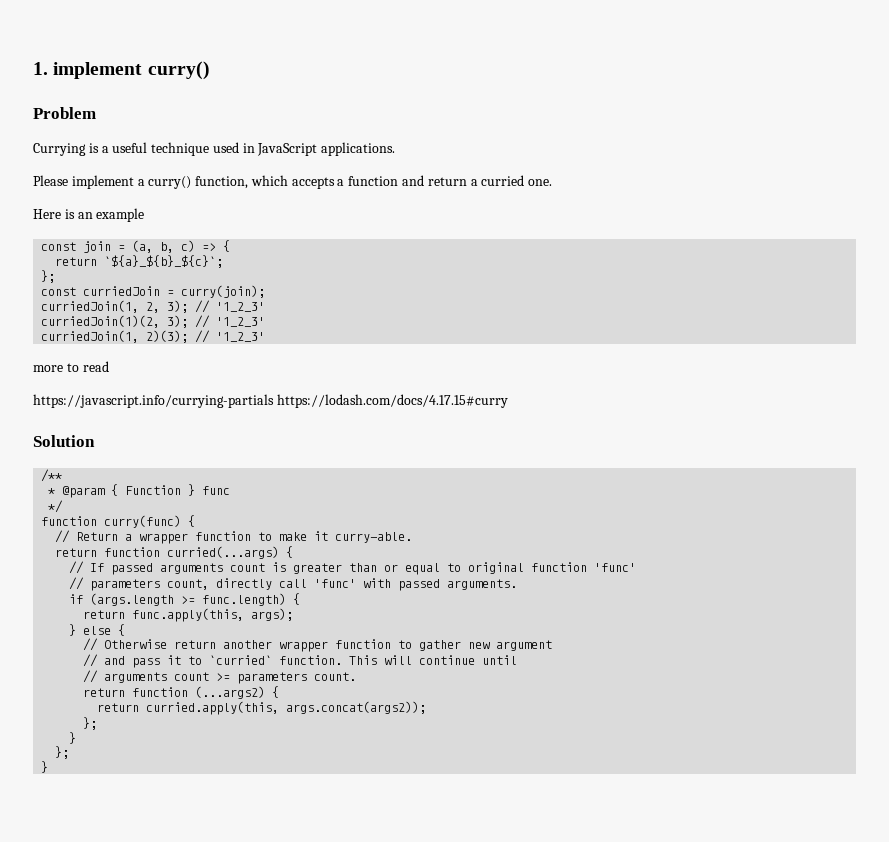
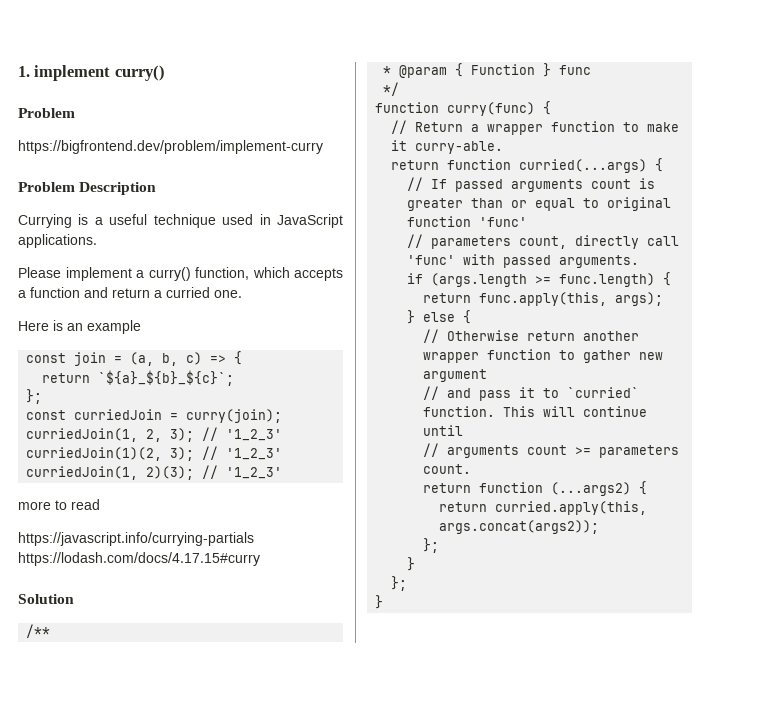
(96, 113) none -> [18,140,323,154] [18,182,157,195] // https://bigfrontend.dev/problem/implement-curry // Problem Description

